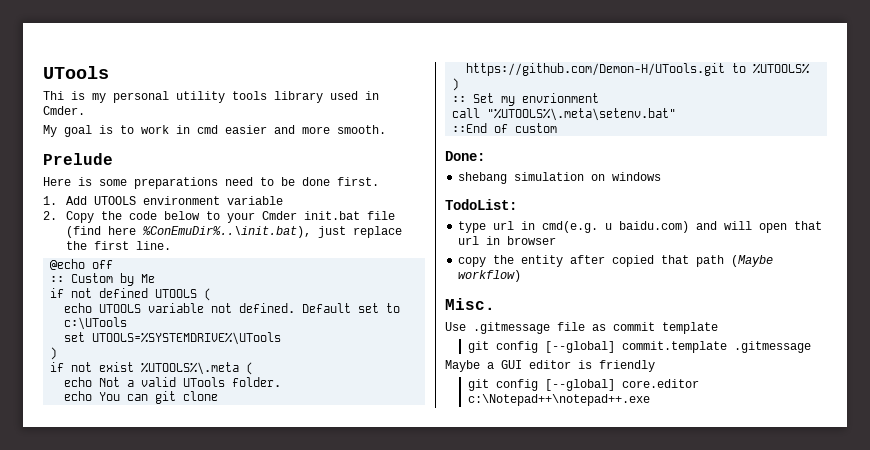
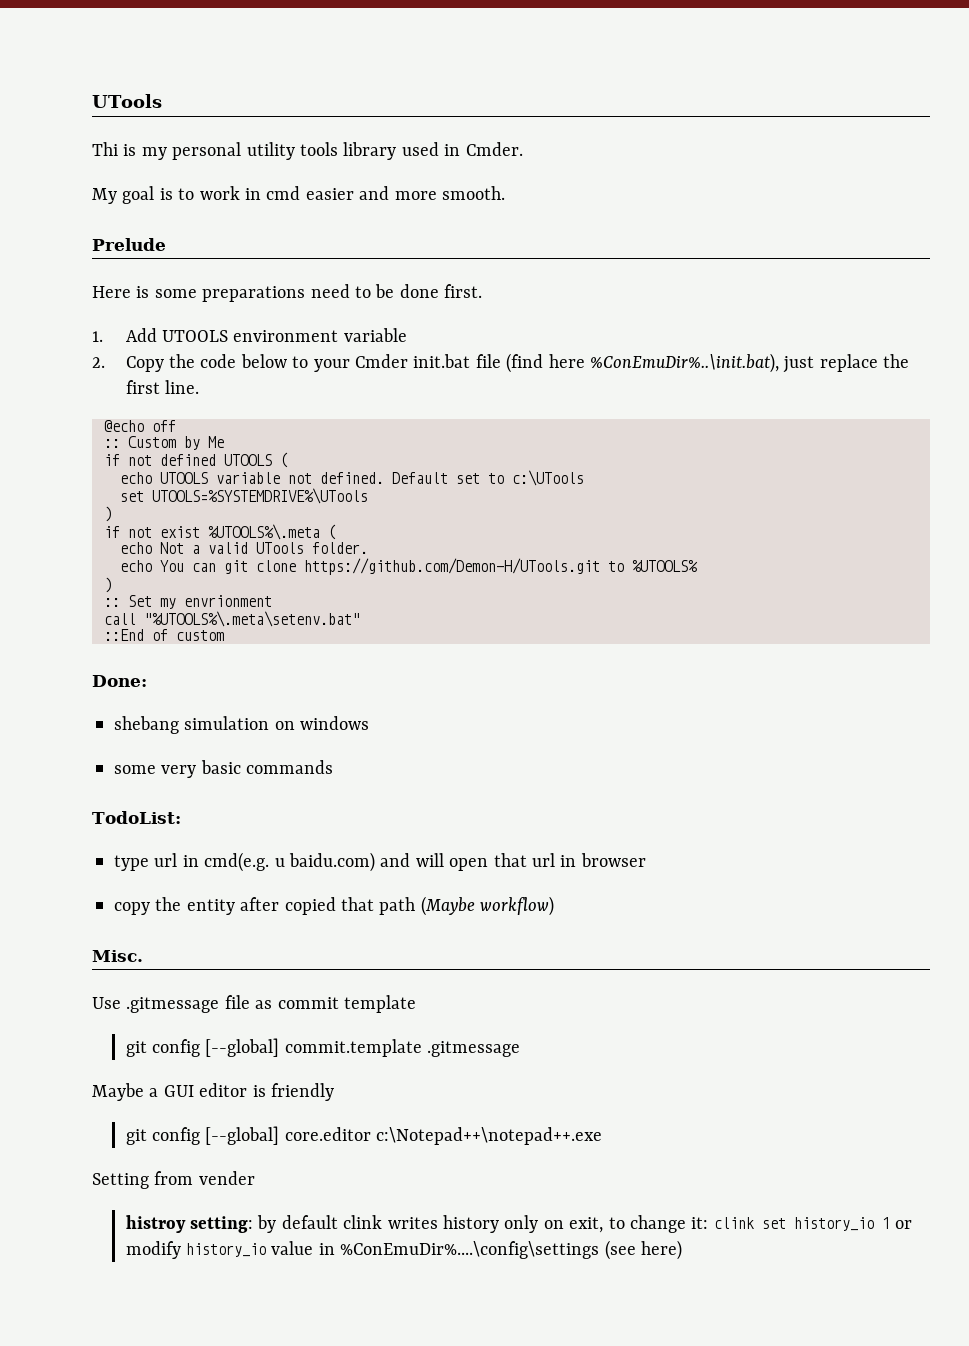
(662, 176) none -> [114,760,334,778] // some very basic commands
(650, 400) none -> [92,1171,255,1189] [125,1215,913,1233] [125,1240,683,1260] // Setting from vender // histroy setting: by default clink writes history only on exit, to change it: clink set history_io 1 or modify history_io value in %ConEmuDir%....\config\settings (see here)

